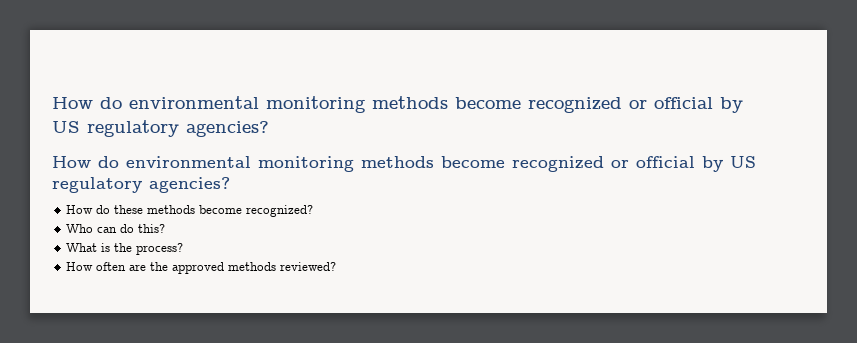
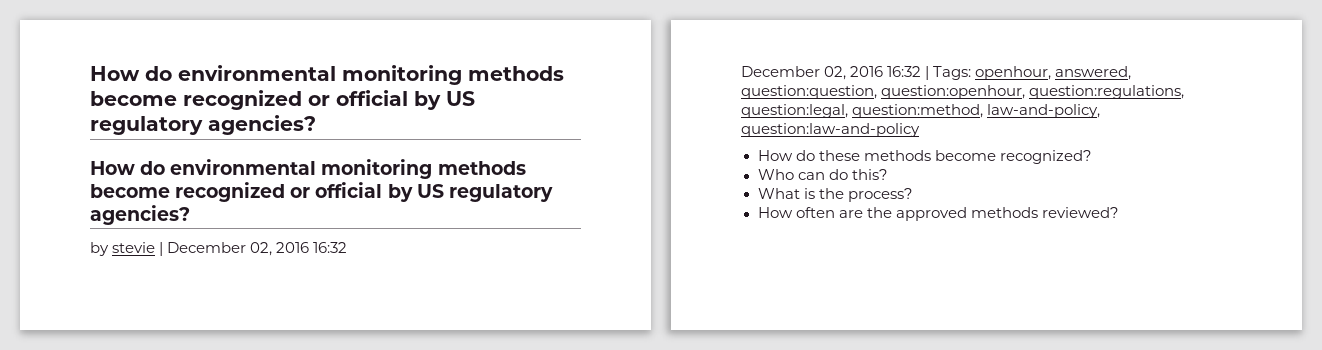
(230, 185) none -> [90,242,348,256] [741,66,1132,80] [741,85,1185,99] [741,104,1101,118] [741,123,920,137] // by stevie | December 02, 2016 16:32 // December 02, 2016 16:32 | Tags: openhour, answered, question:question, question:openhour, question:regulations, question:legal, question:method, law-and-policy, question:law-and-policy

